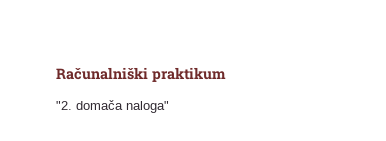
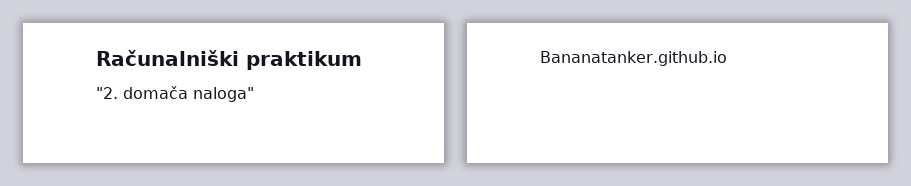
(169, 107) none -> [540,51,727,66] Bananatanker.github.io

